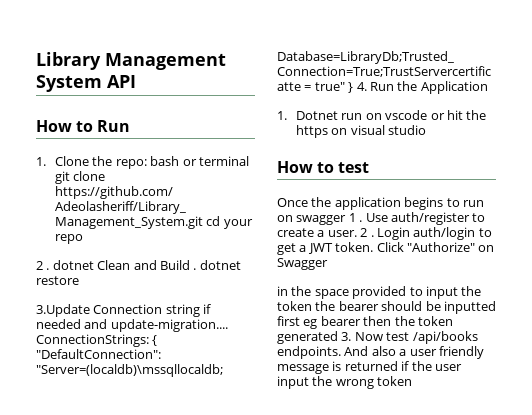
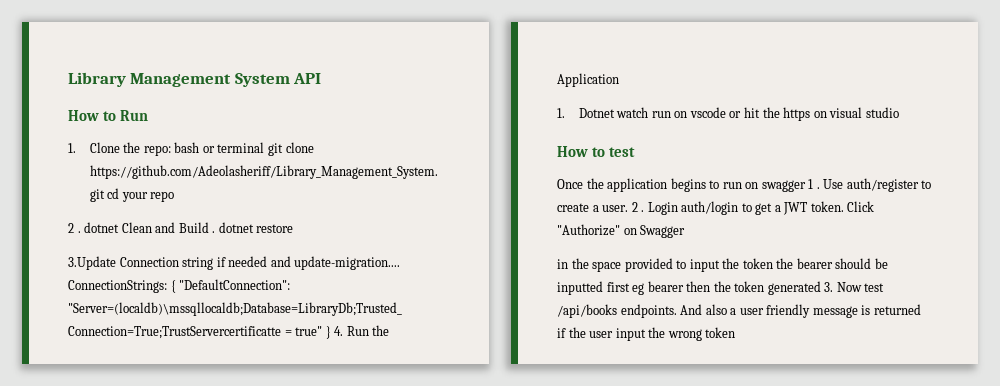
(339, 115) none -> [616,107,649,118] watch

